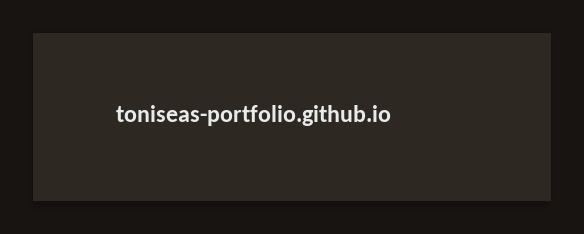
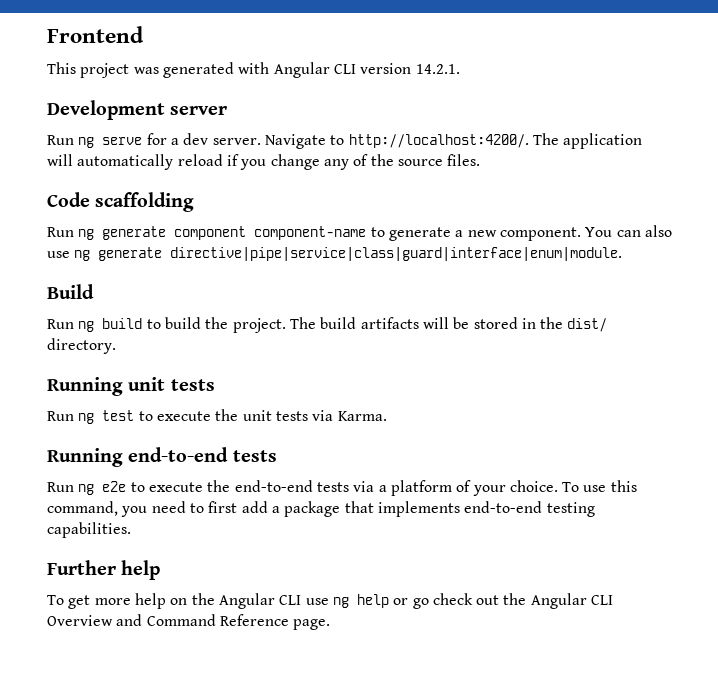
[116,105,391,126] toniseas-portfolio.github.io -> [47,26,144,43] [47,62,460,78] [47,100,228,120] [47,133,643,149] [47,154,481,170] [47,192,195,212] [47,225,672,241] [47,247,623,261] [47,284,94,299] [47,317,608,333] [47,338,116,354] [47,377,215,396] [47,409,387,424] [47,447,277,467] [47,480,637,496] [47,501,595,517] [47,522,131,538] [47,560,161,580] [47,593,614,609] [47,614,331,630] Frontend // This project was generated with Angular CLI version 14.2.1. // Development server // Run ng serve for a dev server. Navigate to http://localhost:4200/. The application will automatically reload if you change any of the source files. // Code scaffolding // Run ng generate component component-name to generate a new component. You can also use ng generate directive|pipe|service|class|guard|interface|enum|module. // Build // Run ng build to build the project. The build artifacts will be stored in the dist/ directory. // Running unit tests // Run ng test to execute the unit tests via Karma. // Running end-to-end tests // Run ng e2e to execute the end-to-end tests via a platform of your choice. To use this command, you need to first add a package that implements end-to-end testing capabilities. // Further help // To get more help on the Angular CLI use ng help or go check out the Angular CLI Overview and Command Reference page.

